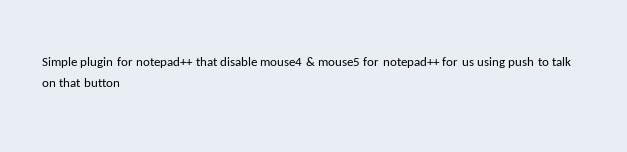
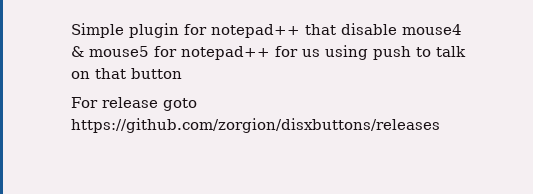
(120, 82) none -> [71,97,197,111] [71,118,440,133] // For release goto https://github.com/zorgion/disxbuttons/releases

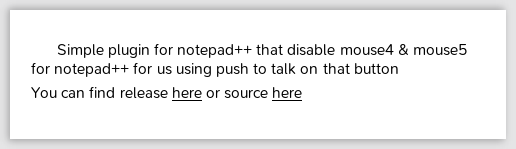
[71,97,197,111] [71,118,440,133] For release goto https://github.com/zorgion/disxbuttons/releases -> [31,86,303,99] You can find release here or source here

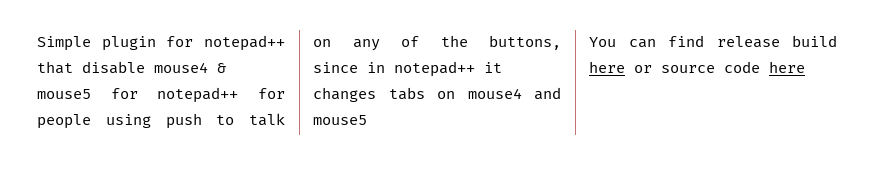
[156,66,172,75] us -> [37,114,91,129] people
[322,63,399,74] that button -> [352,35,561,51] [313,61,502,77] [313,87,561,102] [313,115,367,125] any of the buttons, since in notepad++ it changes tabs on mouse4 and mouse5
(168, 93) none -> [792,35,837,47] build
(269, 94) none -> [724,61,760,73] code

